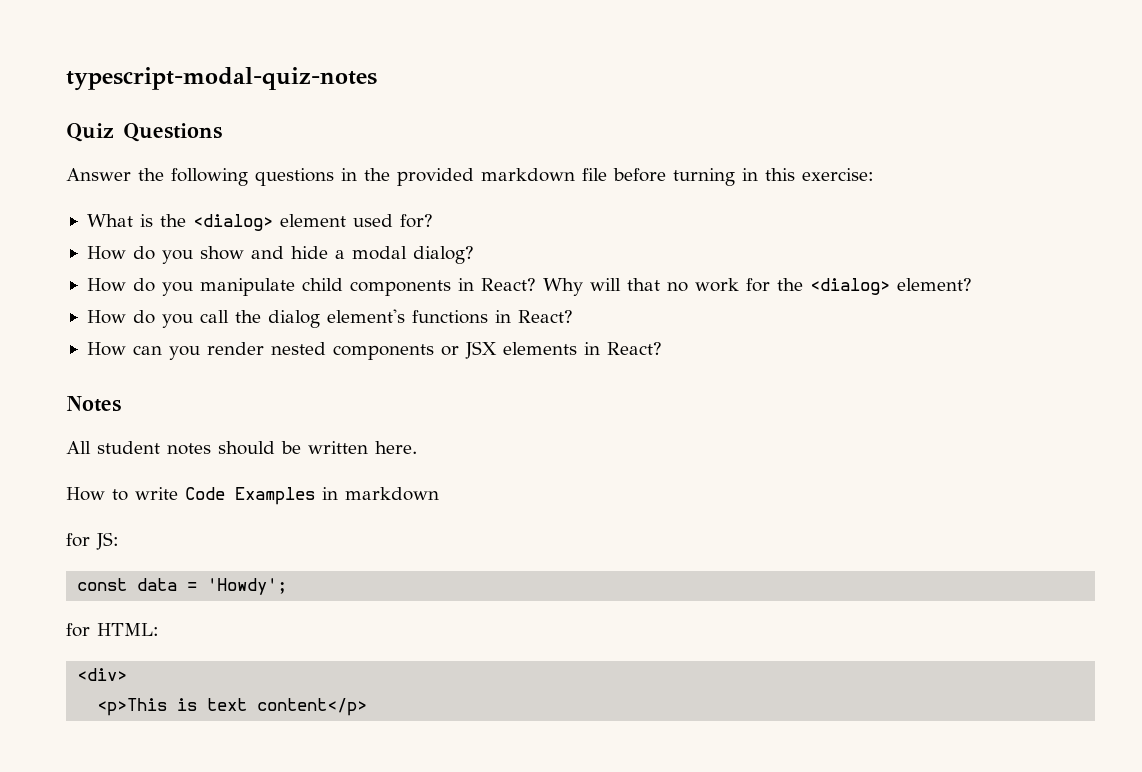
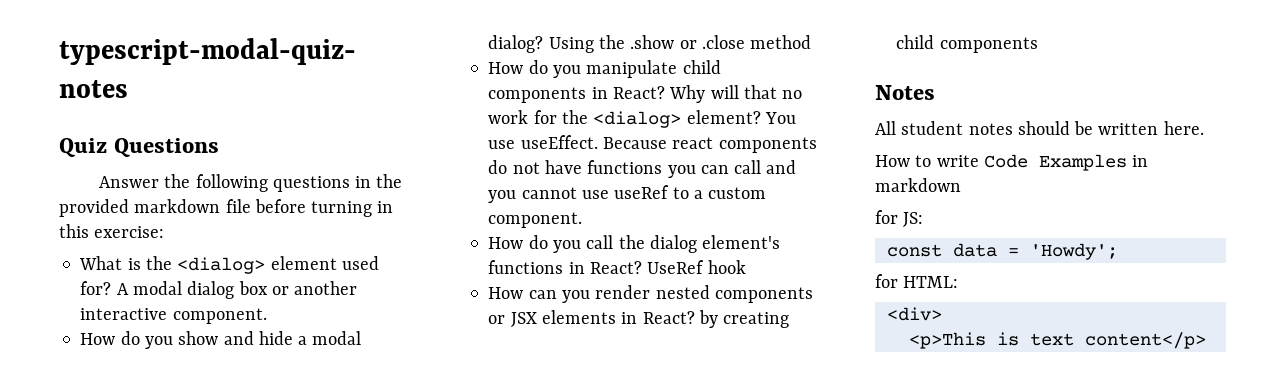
(433, 221) none -> [116,281,358,299] [80,308,267,324] A modal dialog box or another interactive component.
(474, 255) none -> [548,35,812,53] Using the .show or .close method
(972, 284) none -> [764,112,796,124] [488,135,817,153] [488,160,797,178] [488,185,767,203] [488,212,583,228] You use useEffect. Because react components do not have functions you can call and you cannot use useRef to a custom component.
(573, 316) none -> [647,260,746,274] UseRef hook
(662, 348) none -> [698,310,790,328] [896,35,1038,53] by creating child components

